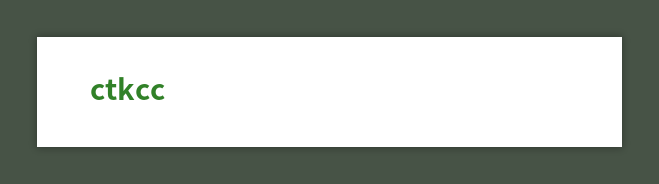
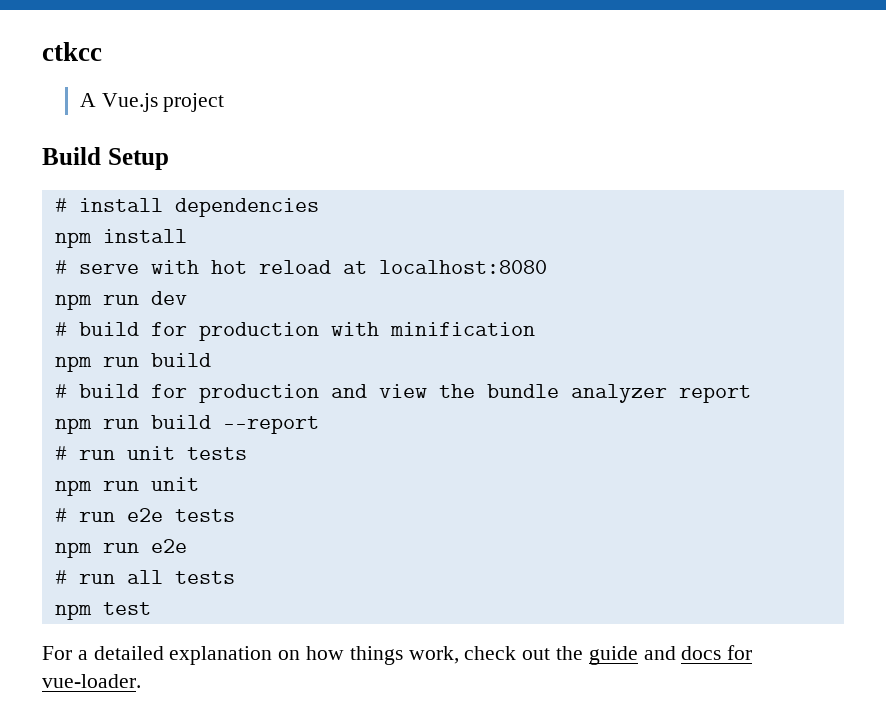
(165, 88) none -> [79,93,225,112] [42,147,169,170] [54,198,319,217] [54,229,187,248] [54,260,547,274] [54,291,187,310] [54,322,535,341] [54,353,211,372] [54,384,751,403] [54,415,319,434] [54,446,247,460] [54,477,199,496] [54,508,235,522] [54,539,187,558] [54,570,235,584] [54,602,151,620] [42,645,753,665] [42,674,141,688] // A Vue.js project // Build Setup // # install dependencies // npm install // # serve with hot reload at localhost:8080 // npm run dev // # build for production with minification // npm run build // # build for production and view the bundle analyzer report // npm run build --report // # run unit tests // npm run unit // # run e2e tests // npm run e2e // # run all tests // npm test // For a detailed explanation on how things work, check out the guide and docs for vue-loader.

